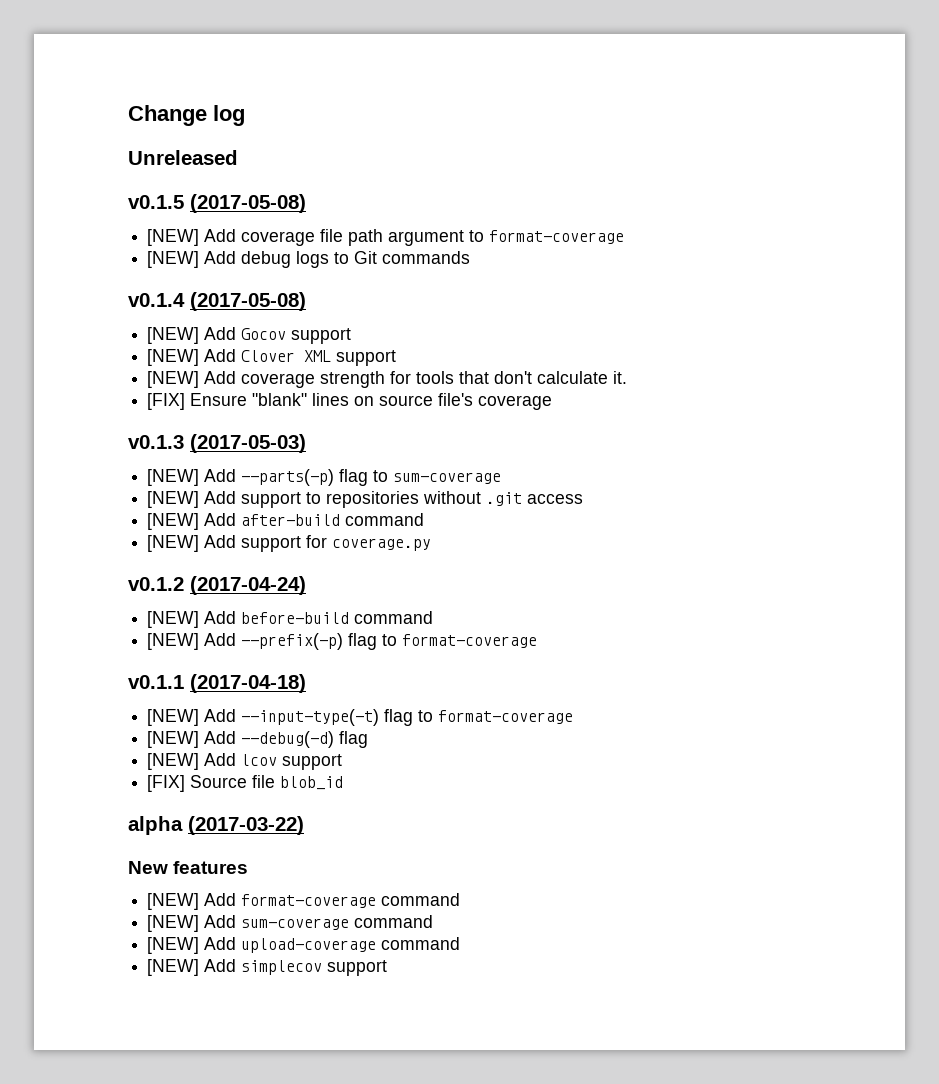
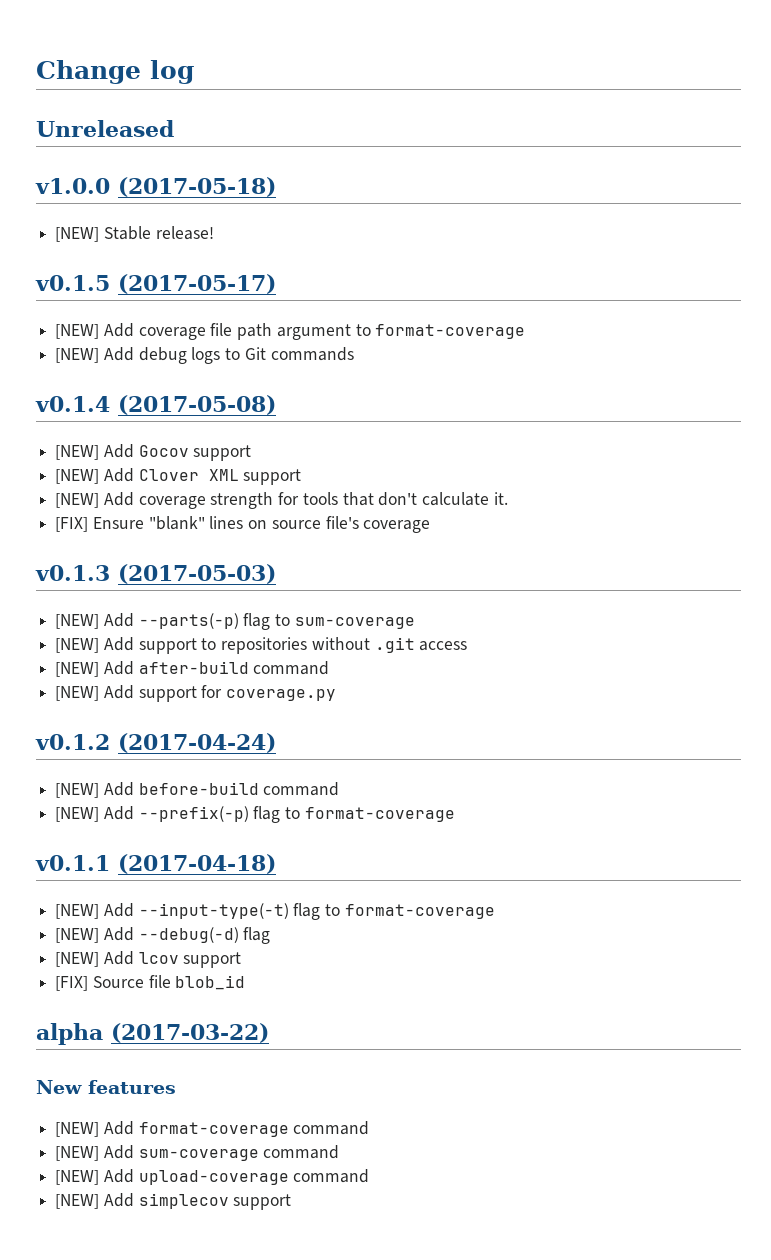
(238, 157) none -> [35,177,276,197] [55,226,214,242] // v1.0.0 (2017-05-18) // [NEW] Stable release!
[190,194,306,213] (2017-05-08) -> [118,274,276,294] (2017-05-17)

